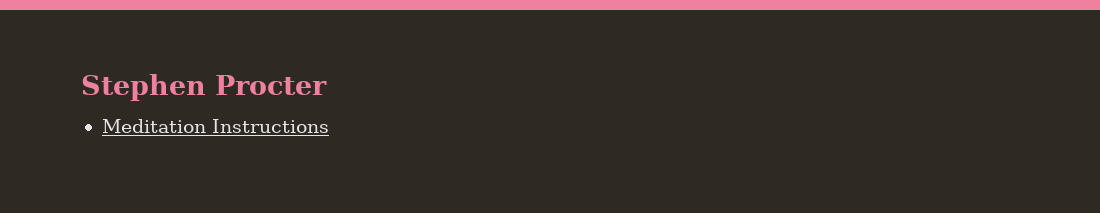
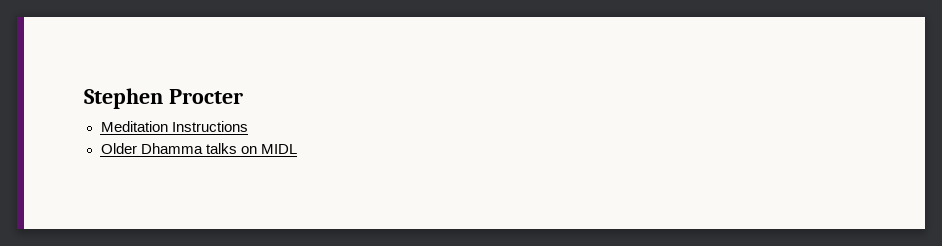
(329, 126) none -> [100,143,297,154] // Older Dhamma talks on MIDL

